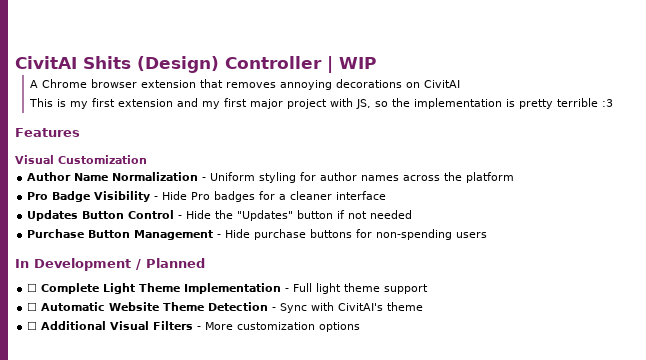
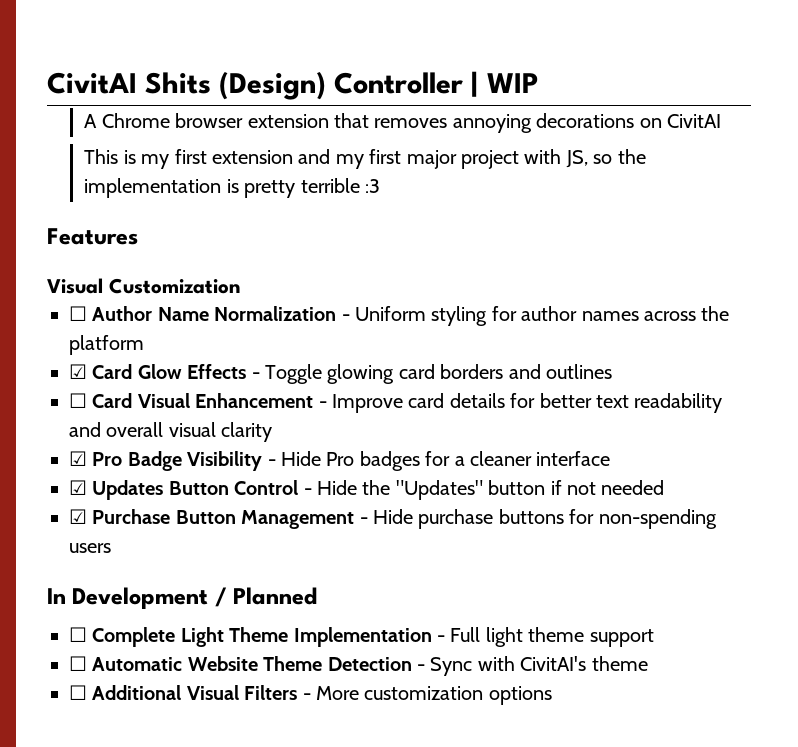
(147, 159) none -> [69,306,87,321] ☐
(515, 177) none -> [69,364,612,384] [69,393,723,413] [69,422,273,442] [69,451,87,466] ☑ Card Glow Effects - Toggle glowing card borders and outlines // ☐ Card Visual Enhancement - Improve card details for better text readability and overall visual clarity // ☑
(387, 195) none -> [69,480,87,495] ☑
(413, 214) none -> [69,509,87,524] ☑

